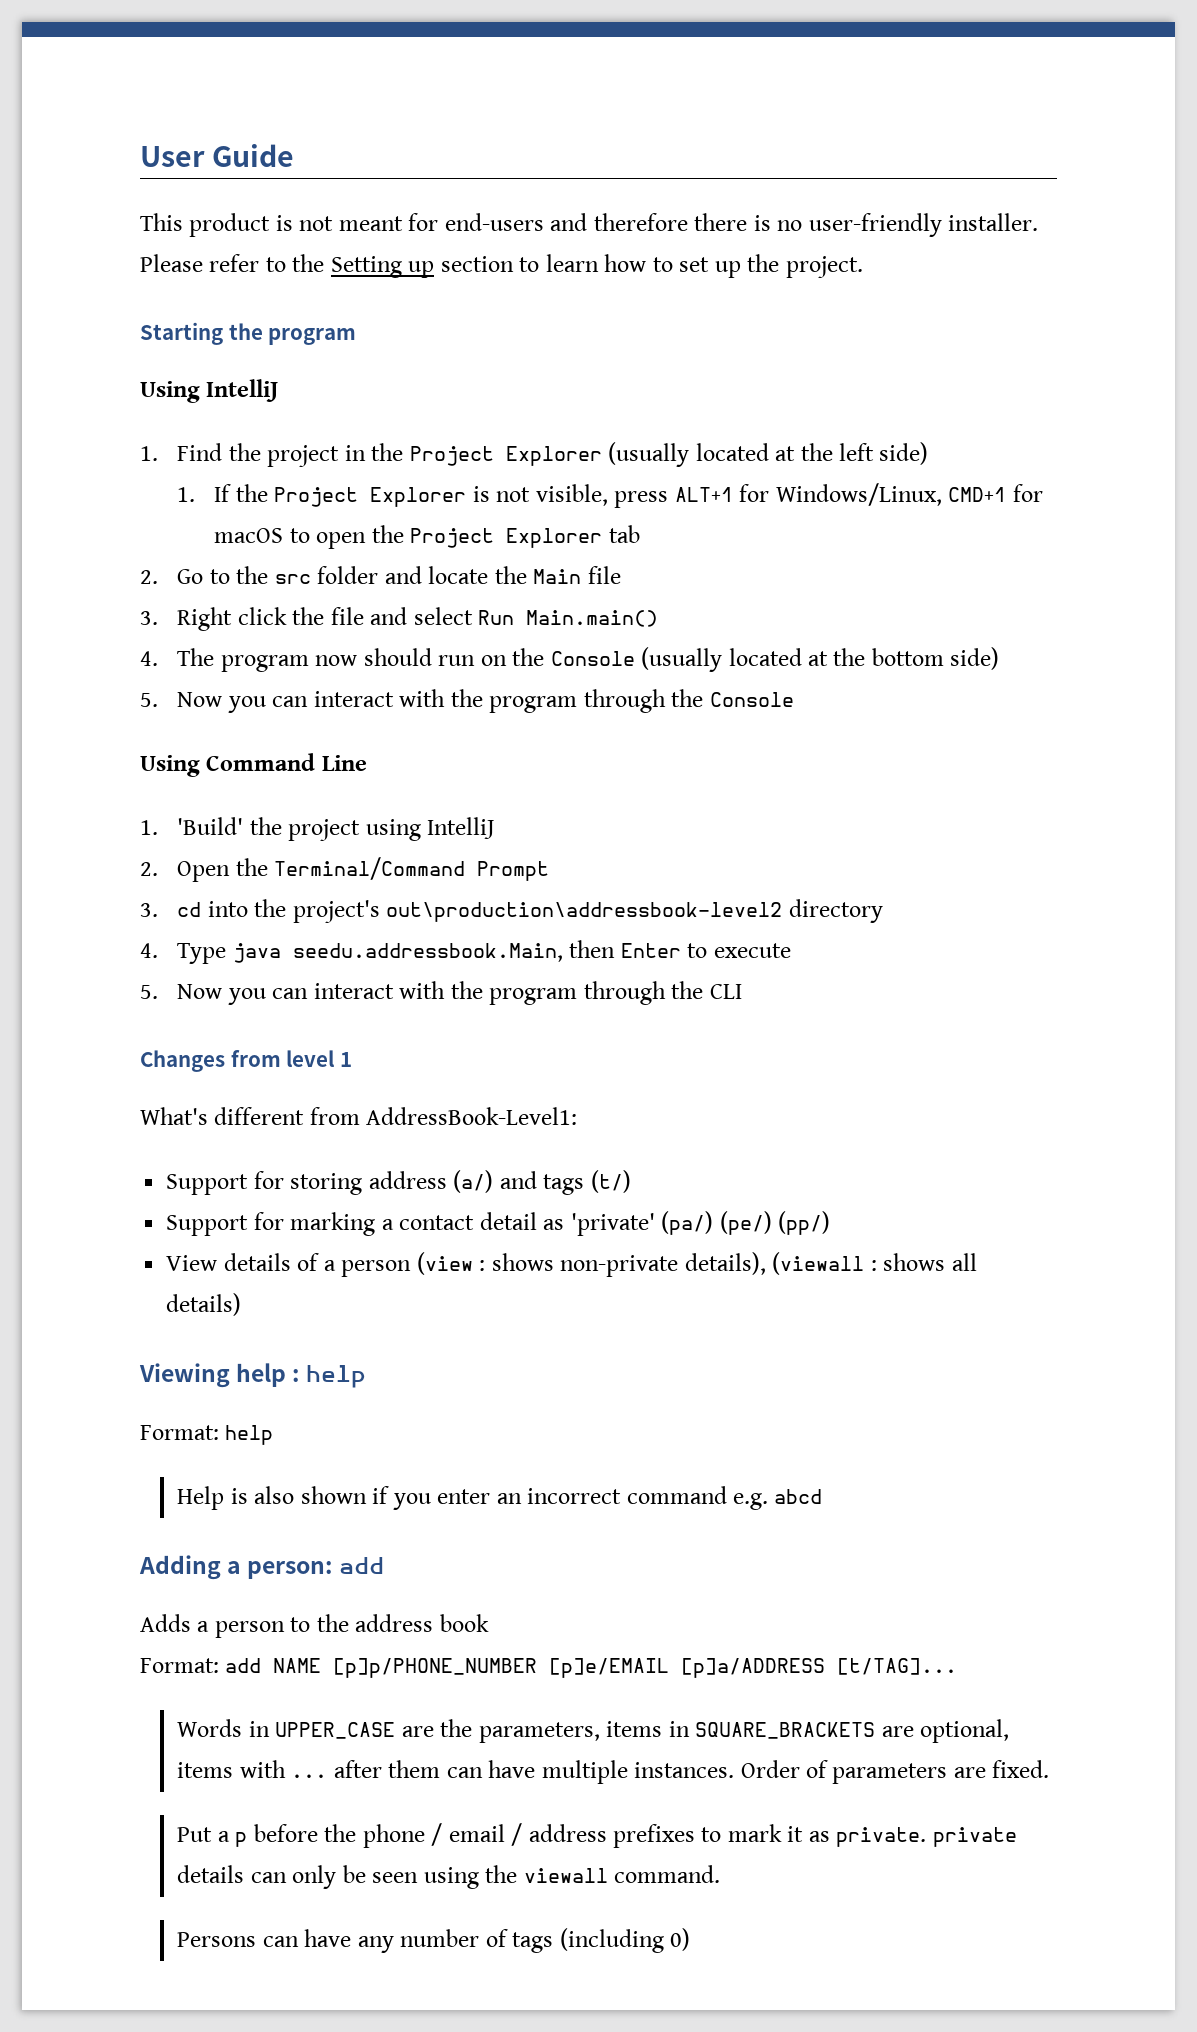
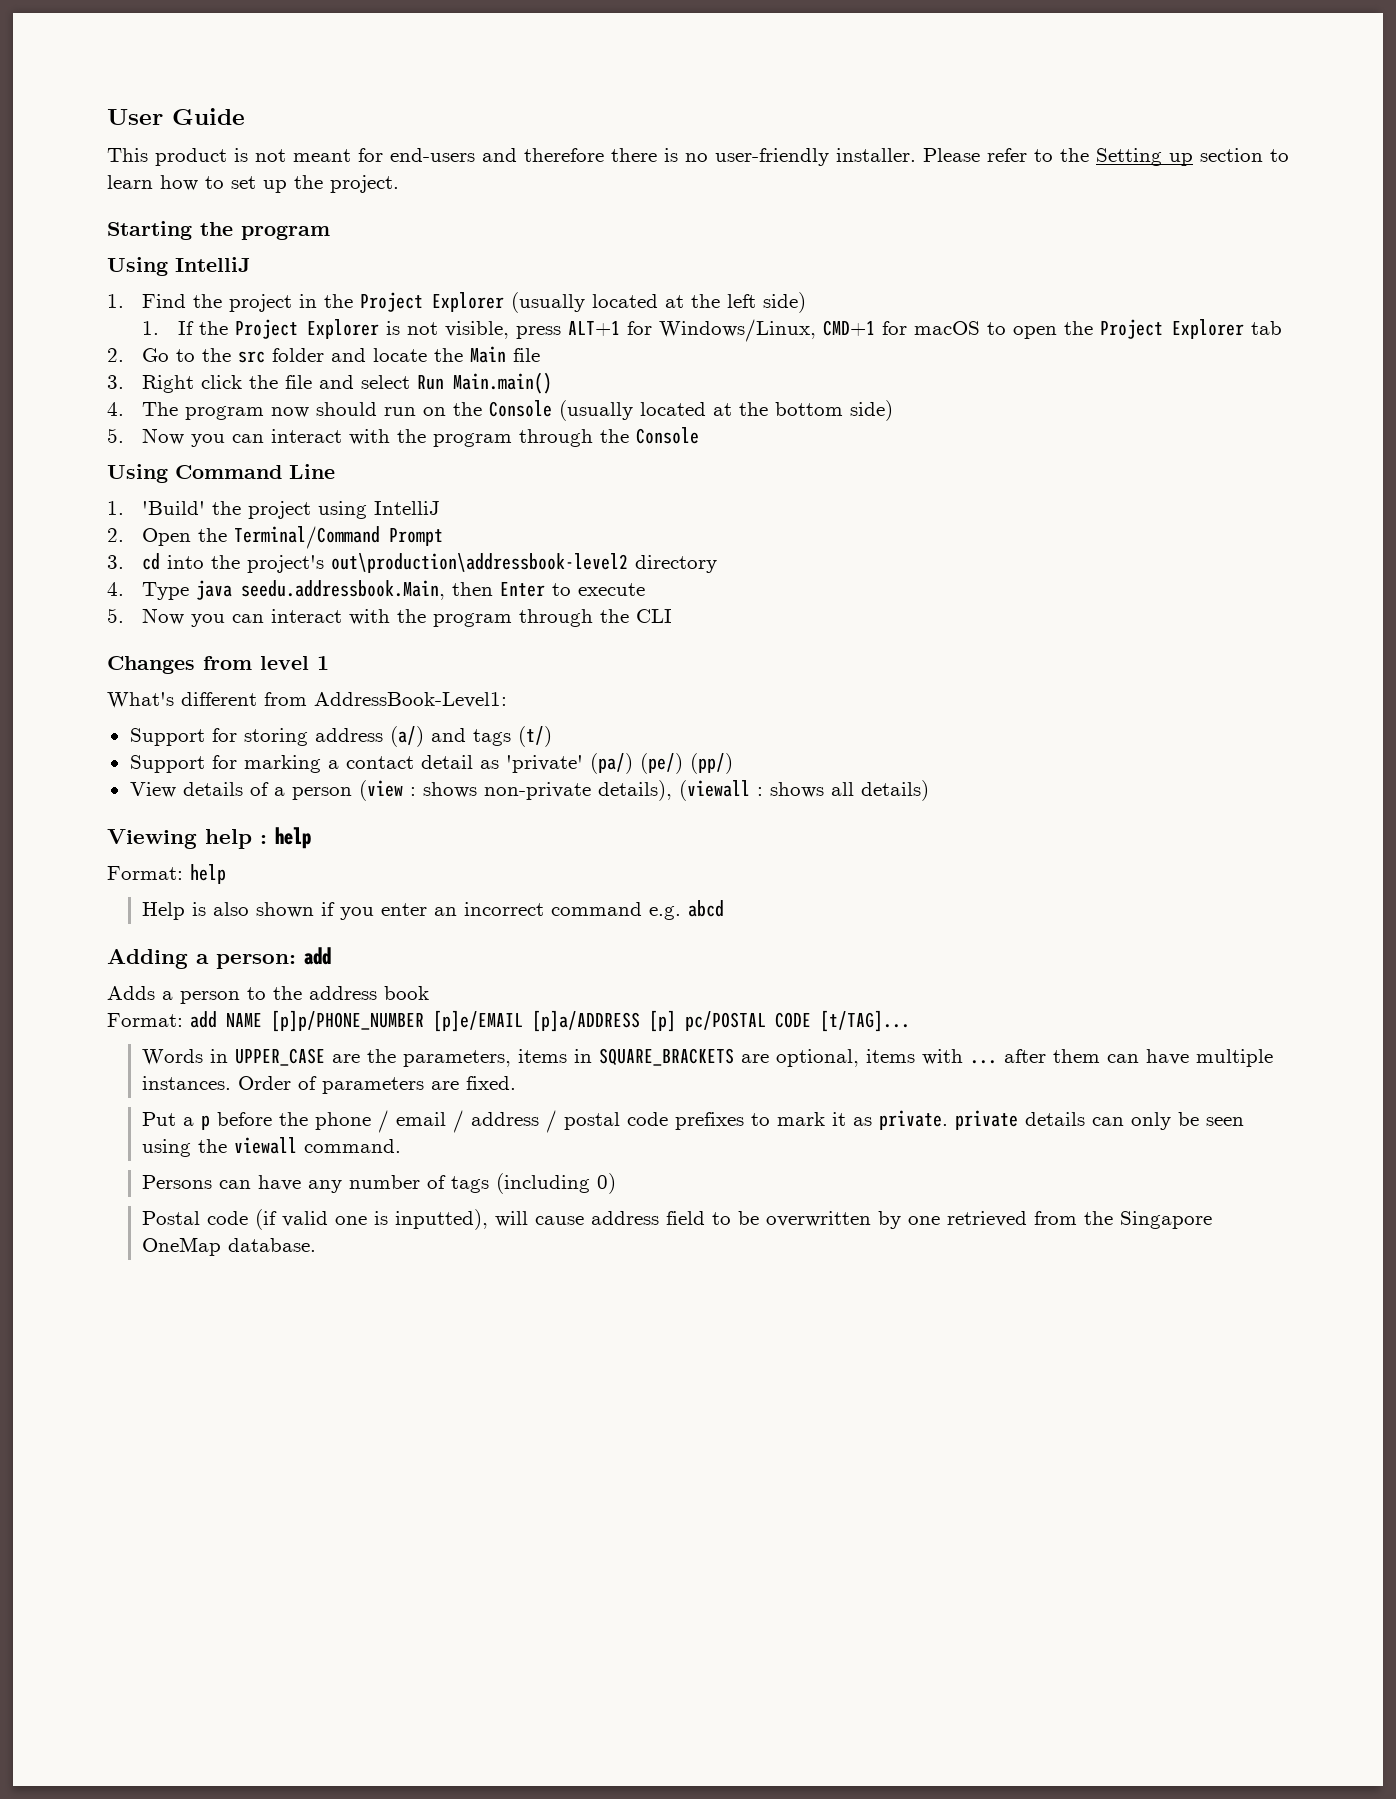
(826, 1668) none -> [649,1010,811,1032] [p] pc/POSTAL CODE
(607, 1833) none -> [546,1110,669,1133] / postal code
(691, 1939) none -> [142,1209,1213,1230] [142,1237,317,1256] // Postal code (if valid one is inputted), will cause address field to be overwritten by one retrieved from the Singapore OneMap database.

